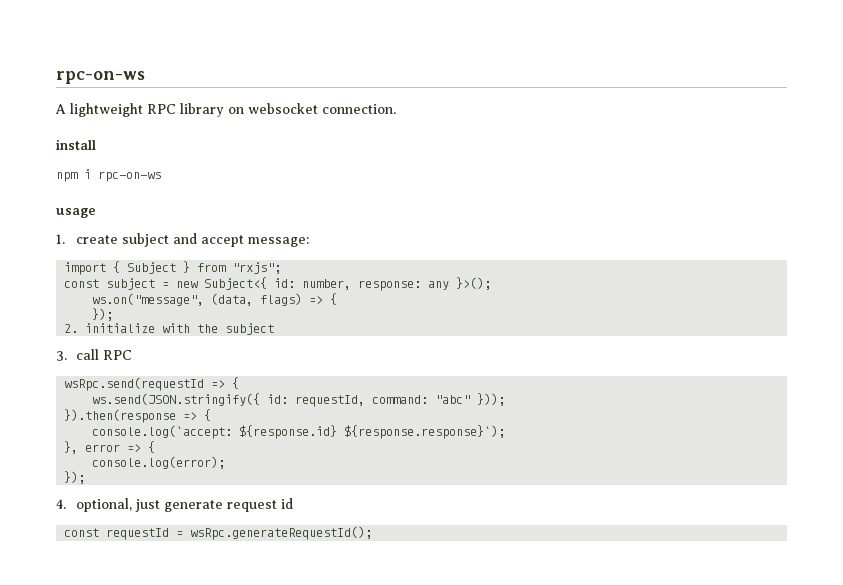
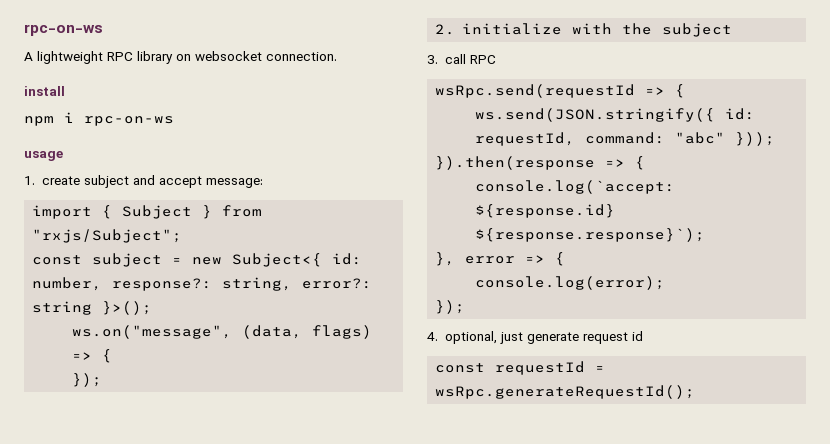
[232,262,282,274] "rxjs"; -> [32,229,183,243] "rxjs/Subject";
[358,280,450,291] response: any -> [112,277,373,291] [32,301,93,315] response?: string, error?: string

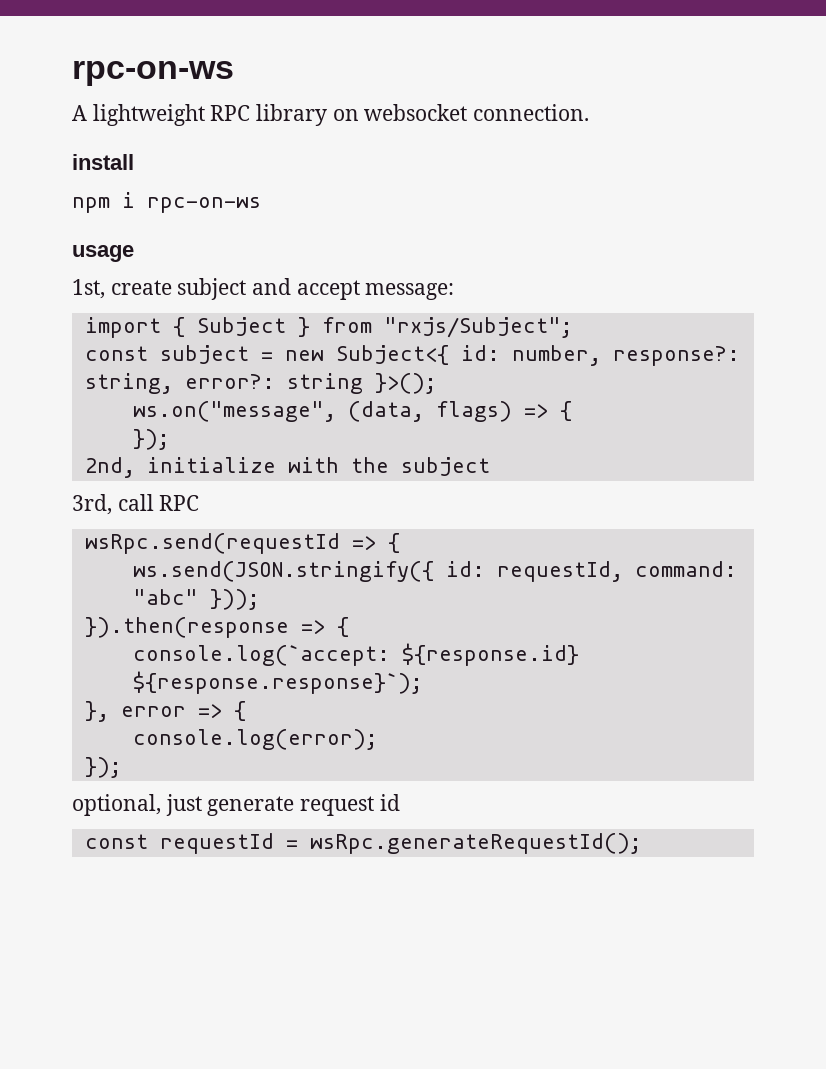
[24,176,35,185] 1. -> [72,279,105,299] 1st,
[435,24,456,35] 2. -> [84,457,135,478] 2nd,
[427,55,438,64] 3. -> [72,494,112,515] 3rd,
[427,332,438,341] 4. -> (122, 767) none

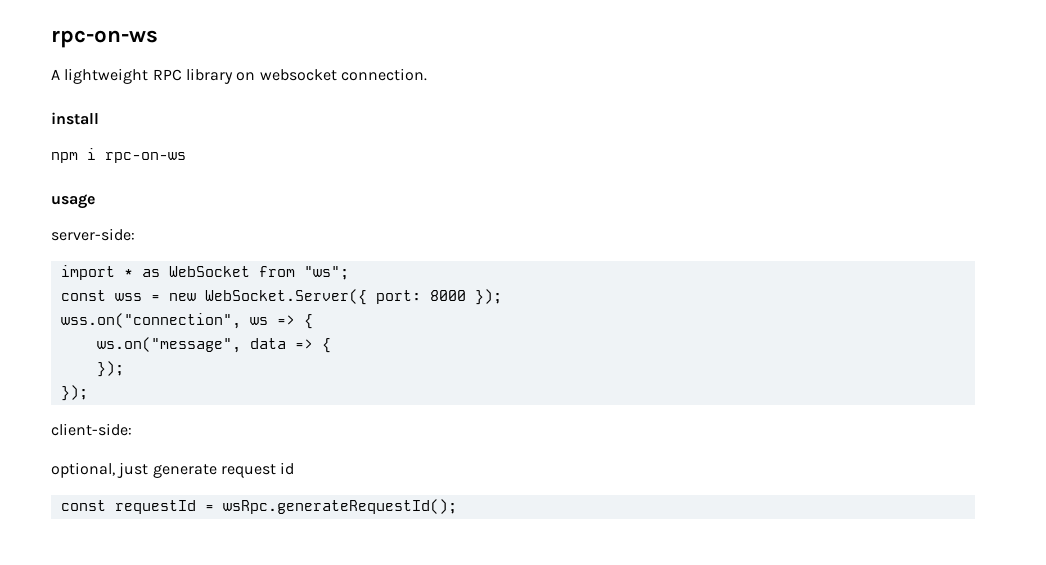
[72,278,455,300] [84,317,573,338] [84,345,249,364] 1st, create subject and accept message: // import { Subject } from "rxjs/Subject"; // const subject -> [51,228,135,241] [60,265,349,280] [60,290,142,301] server-side: // import * as WebSocket from "ws"; // const wss
[335,345,740,366] [84,373,437,394] Subject<{ id: number, response?: string, error?: string }>(); -> [204,289,502,305] [60,313,313,329] WebSocket.Server({ port: 8000 }); // wss.on("connection", ws => {
[347,401,512,422] (data, flags) -> [249,338,286,349] data
[84,457,490,478] [72,494,200,515] [84,533,400,554] [132,561,737,582] [132,589,260,610] [84,617,349,638] [132,643,579,666] [132,671,423,694] [84,701,246,722] [132,729,378,750] [84,757,122,778] 2nd, initialize with the subject // 3rd, call RPC // wsRpc.send(requestId => { // ws.send(JSON.stringify({ id: requestId, command: "abc" })); // }).then(response => { // console.log(`accept: ${response.id} ${response.response}`); // }, error => { // console.log(error); // }); -> [60,385,88,401] [51,423,132,436] }); // client-side:

